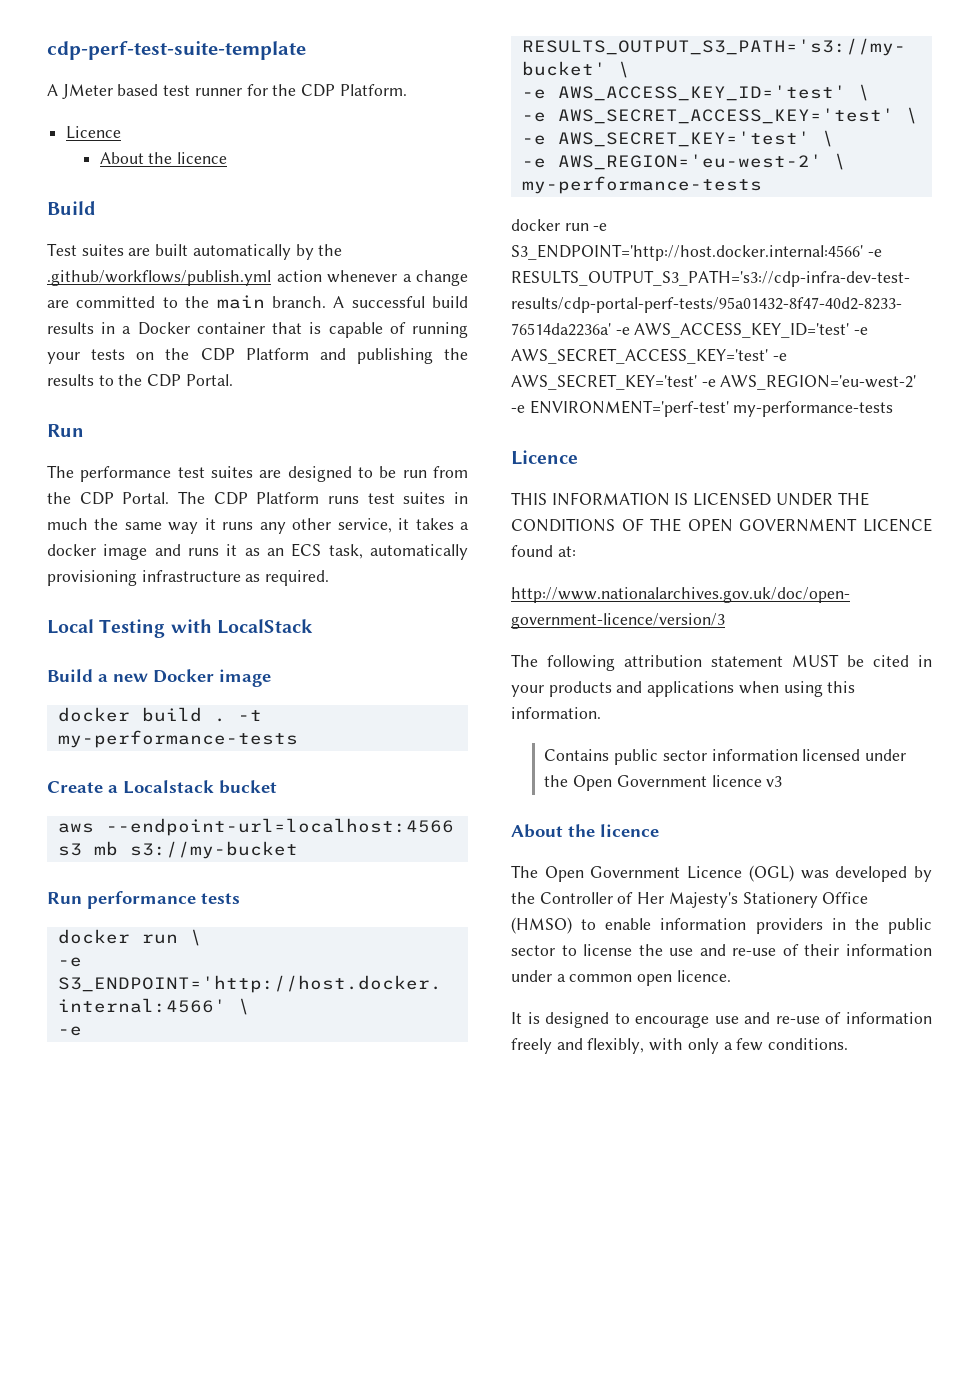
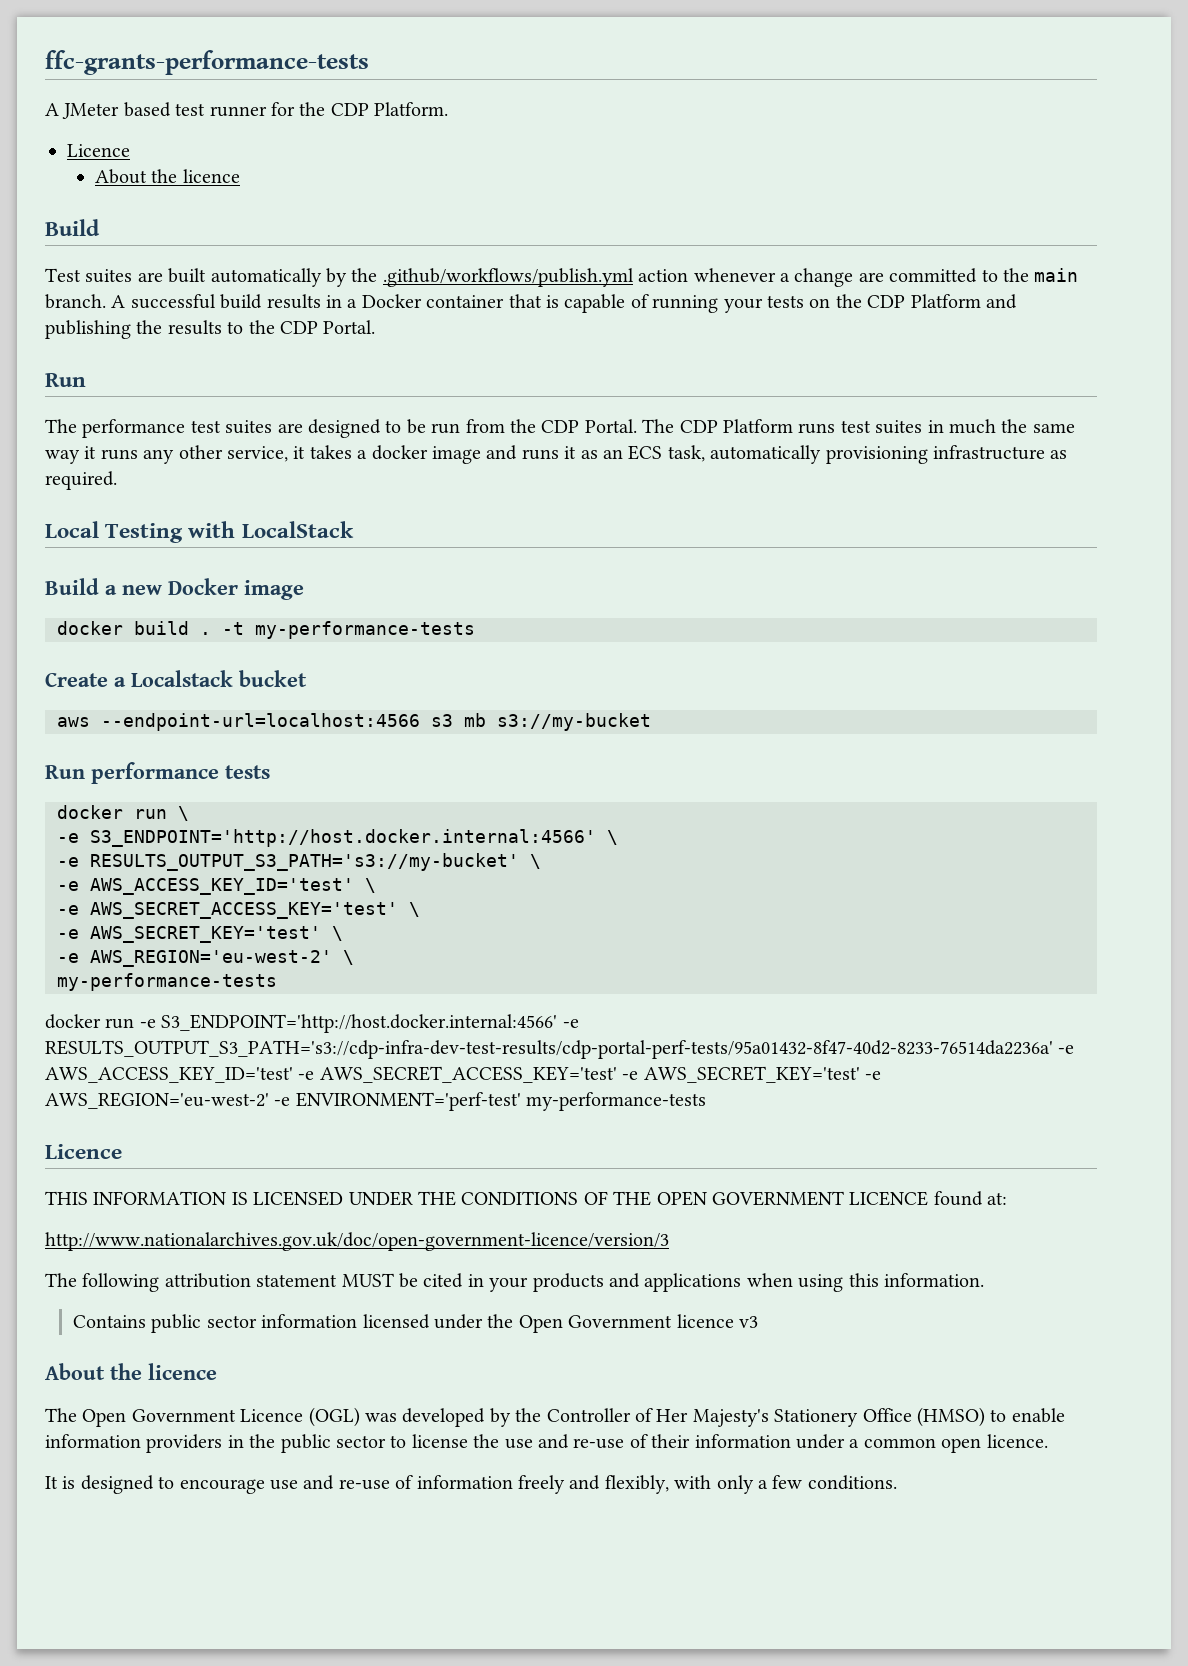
[47,41,306,60] cdp-perf-test-suite-template -> [45,50,369,75] ffc-grants-performance-tests

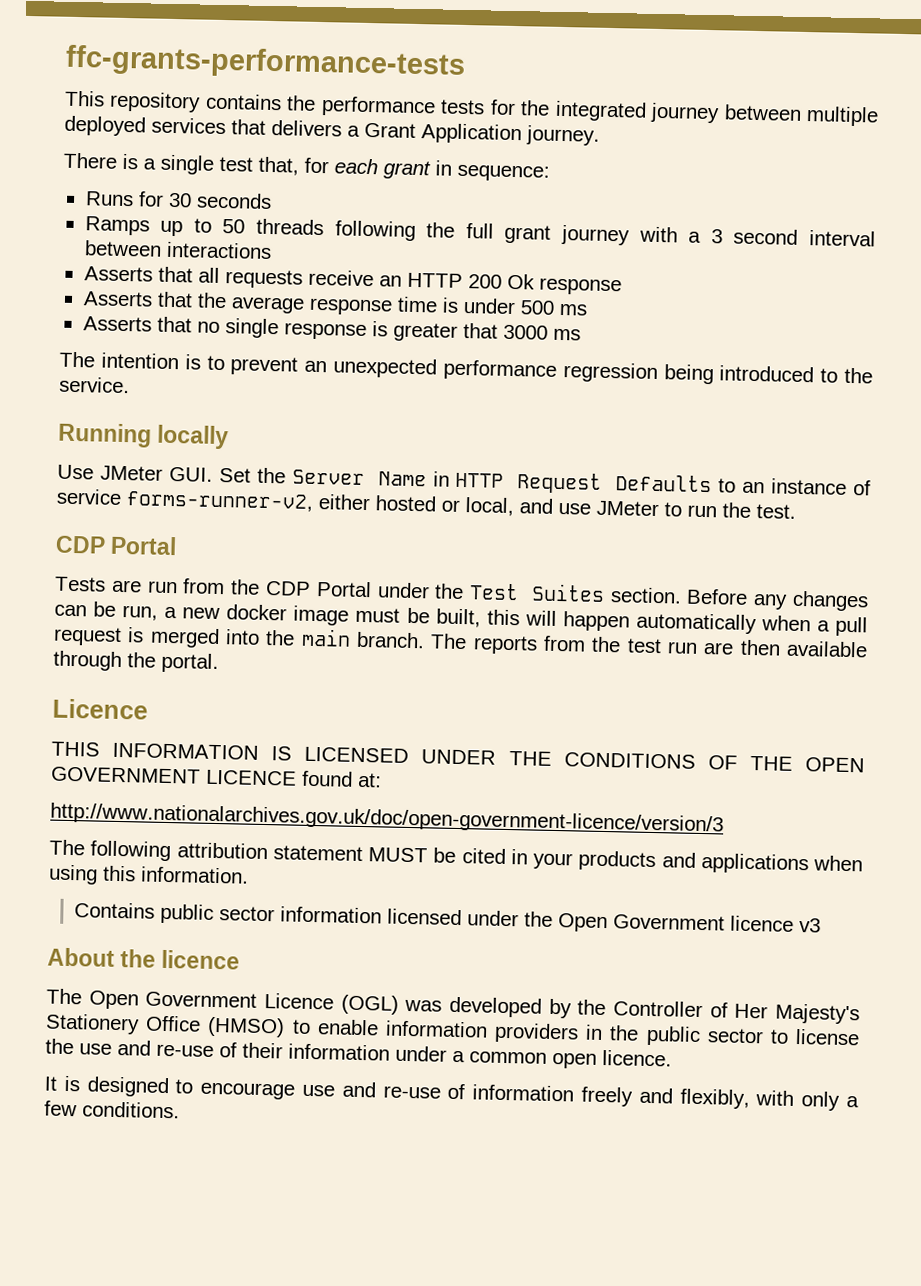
[45,102,449,119] [67,144,130,157] [95,169,240,184] [45,219,100,236] [45,268,1079,287] [45,294,1017,313] [45,320,376,339] [45,373,86,387] [45,419,1075,438] [45,445,1068,464] [45,471,117,490] [45,521,354,543] [45,578,304,600] [57,621,475,639] [45,670,307,687] [57,713,651,731] [45,762,270,784] [57,805,189,821] [57,829,618,847] [57,853,541,871] [57,878,376,895] [57,902,420,919] [57,926,343,943] [57,950,354,967] [57,973,277,991] [45,1014,579,1033] [45,1040,1075,1059] [45,1066,881,1083] [45,1092,707,1111] A JMeter based test runner for the CDP Platform. // Licence // About the licence // Build // Test suites are built automatically by the .github/workflows/publish.yml action whenever a change are committed to the main branch. A successful build results in a Docker container that is capable of running your tests on the CDP Platform and publishing the results to the CDP Portal. // Run // The performance test suites are designed to be run from the CDP Portal. The CDP Platform runs test suites in much the same way it runs any other service, it takes a docker image and runs it as an ECS task, automatically provisioning infrastructure as required. // Local Testing with LocalStack // Build a new Docker image // docker build . -t my-performance-tests // Create a Localstack bucket // aws --endpoint-url=localhost:4566 s3 mb s3://my-bucket // Run performance tests // docker run \ // -e S3_ENDPOINT='http://host.docker.internal:4566' \ // -e RESULTS_OUTPUT_S3_PATH='s3://my-bucket' \ // -e AWS_ACCESS_KEY_ID='test' \ // -e AWS_SECRET_ACCESS_KEY='test' \ // -e AWS_SECRET_KEY='test' \ // -e AWS_REGION='eu-west-2' \ // my-performance-tests // docker run -e S3_ENDPOINT='http://host.docker.internal:4566' -e RESULTS_OUTPUT_S3_PATH='s3://cdp-infra-dev-test-results/cdp-portal-perf-tests/95a01432-8f47-40d2-8233-76514da2236a' -e AWS_ACCESS_KEY_ID='test' -e AWS_SECRET_ACCESS_KEY='test' -e AWS_SECRET_KEY='test' -e AWS_REGION='eu-west-2' -e ENVIRONMENT='perf-test' my-performance-tests -> [64,90,879,127] [64,115,600,146] [63,152,550,182] [84,191,272,210] [84,216,876,247] [83,240,272,260] [83,266,622,296] [82,291,587,316] [82,316,581,342] [59,351,874,385] [59,376,130,394] [57,422,230,450] [57,464,872,496] [56,488,796,519] [55,535,178,556] [54,576,869,612] [54,601,868,637] [53,626,869,658] [53,650,219,674] This repository contains the performance tests for the integrated journey between multiple deployed services that delivers a Grant Application journey. // There is a single test that, for each grant in sequence: // Runs for 30 seconds // Ramps up to 50 threads following the full grant journey with a 3 second interval between interactions // Asserts that all requests receive an HTTP 200 Ok response // Asserts that the average response time is under 500 ms // Asserts that no single response is greater that 3000 ms // The intention is to prevent an unexpected performance regression being introduced to the service. // Running locally // Use JMeter GUI. Set the Server Name in HTTP Request Defaults to an instance of service forms-runner-v2, either hosted or local, and use JMeter to run the test. // CDP Portal // Tests are run from the CDP Portal under the Test Suites section. Before any changes can be run, a new docker image must be built, this will happen automatically when a pull request is merged into the main branch. The reports from the test run are then available through the portal.

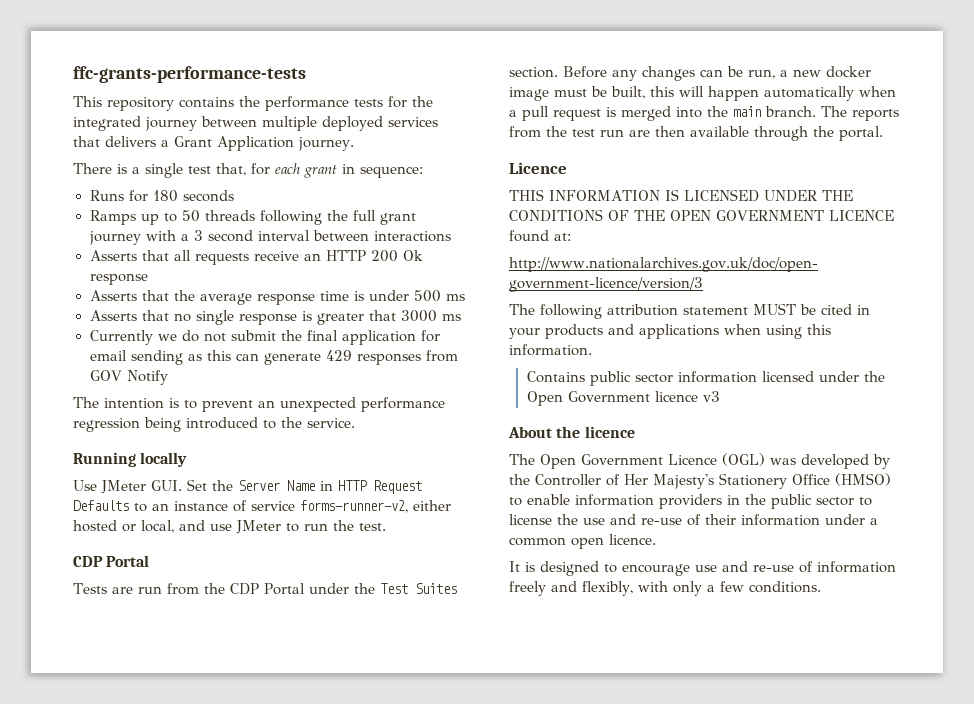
[167,192,192,208] 30 -> [152,190,178,202] 180
(581, 334) none -> [89,330,440,345] [89,350,458,365] [89,370,168,385] // Currently we do not submit the final application for email sending as this can generate 429 responses from GOV Notify

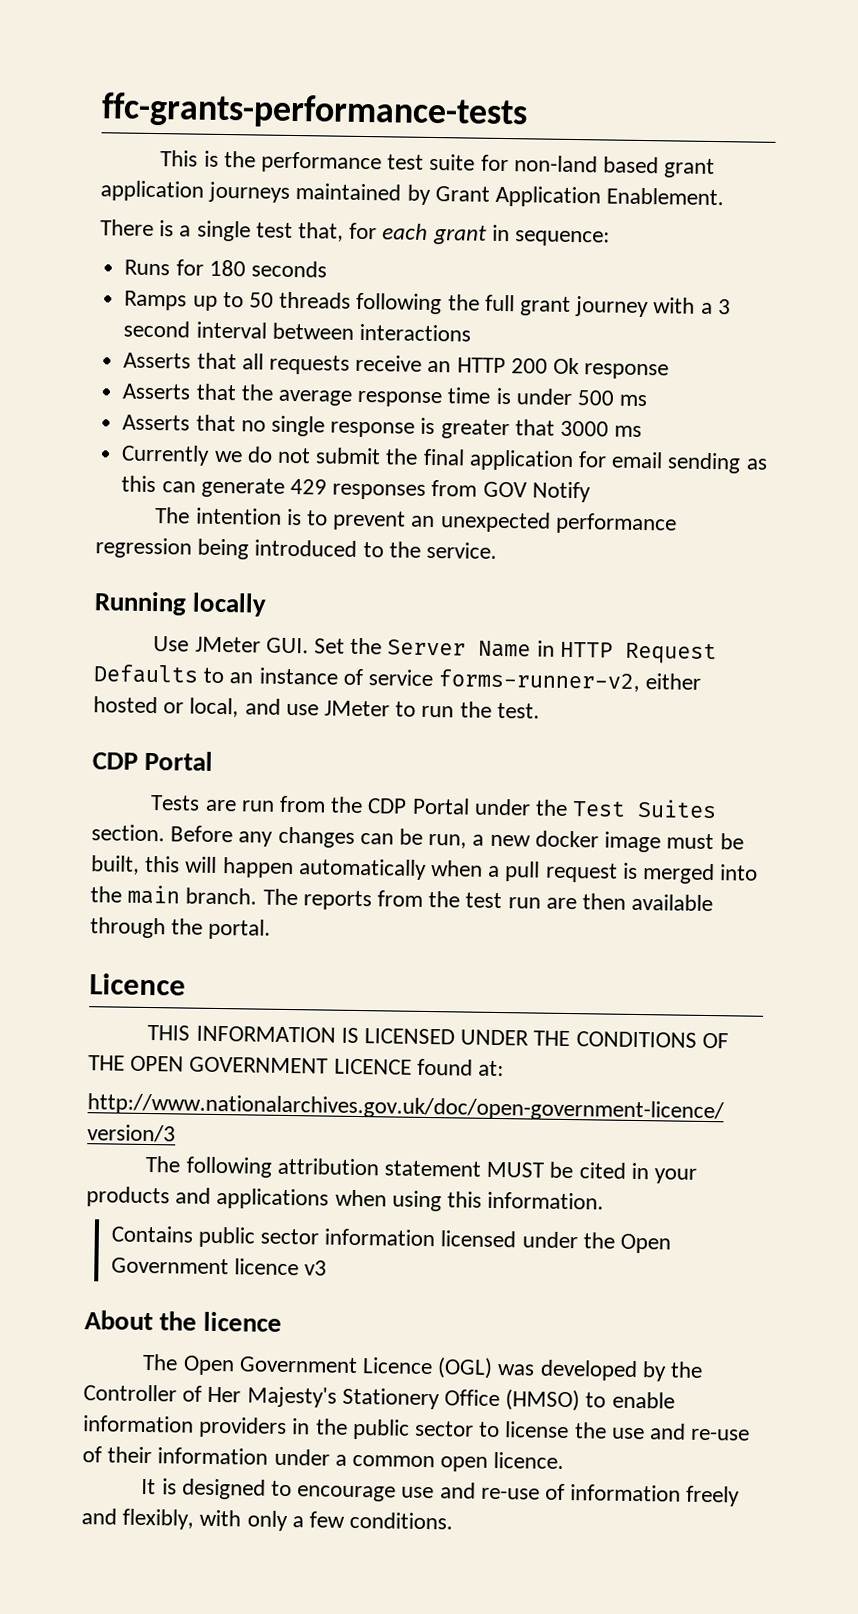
[107,96,433,111] [73,116,438,131] [73,136,169,147] repository contains the performance tests for the integrated journey between multiple deployed services that delivers a -> [203,150,716,179] [100,180,431,205] is the performance test suite for non-land based grant application journeys maintained by
[298,137,354,151] journey. -> [606,187,725,206] Enablement.

